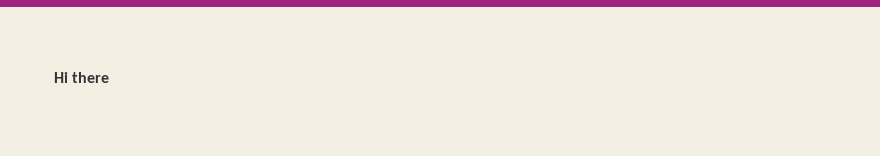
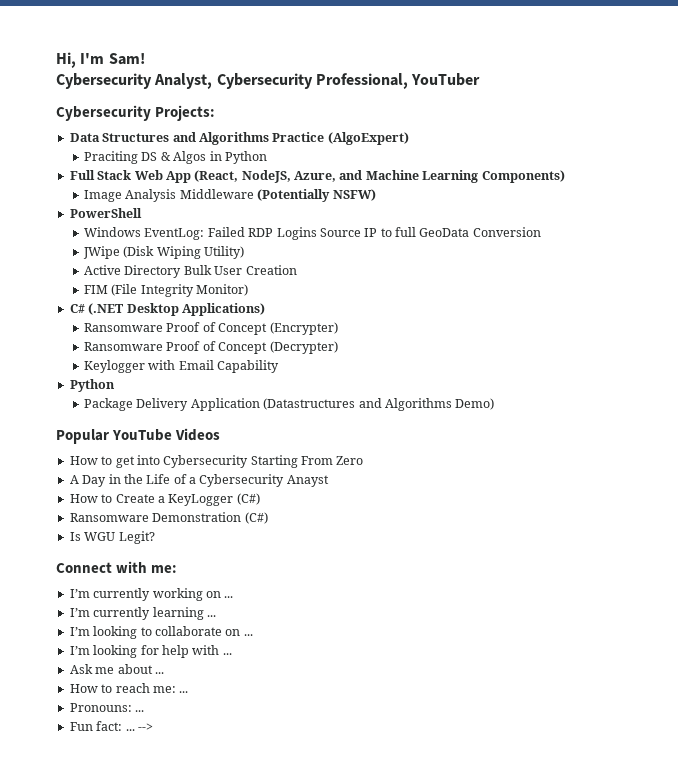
[54,72,110,83] Hi there -> [56,52,145,68] [56,73,481,89] [56,105,216,121] [69,132,409,145] [84,151,267,164] [69,170,565,183] [84,189,376,202] [69,208,142,218] [84,227,541,240] [83,246,245,259] [84,265,297,278] [84,284,249,297] [69,303,265,316] [84,322,338,335] [84,341,338,354] [84,360,280,373] [69,379,115,392] [84,398,495,411] [56,428,221,444] [69,455,364,468] [69,474,329,487] [69,493,260,506] [69,512,268,524] [69,531,155,544] [56,561,178,573] [69,588,234,601] [69,607,216,620] [69,626,253,639] [69,645,232,658] [69,664,164,674] [69,683,189,693] [69,703,145,712] [69,721,153,731] Hi, I'm Sam! // Cybersecurity Analyst, Cybersecurity Professional, YouTuber // Cybersecurity Projects: // Data Structures and Algorithms Practice (AlgoExpert) // Praciting DS & Algos in Python // Full Stack Web App (React, NodeJS, Azure, and Machine Learning Components) // Image Analysis Middleware (Potentially NSFW) // PowerShell // Windows EventLog: Failed RDP Logins Source IP to full GeoData Conversion // JWipe (Disk Wiping Utility) // Active Directory Bulk User Creation // FIM (File Integrity Monitor) // C# (.NET Desktop Applications) // Ransomware Proof of Concept (Encrypter) // Ransomware Proof of Concept (Decrypter) // Keylogger with Email Capability // Python // Package Delivery Application (Datastructures and Algorithms Demo) // Popular YouTube Videos // How to get into Cybersecurity Starting From Zero // A Day in the Life of a Cybersecurity Anayst // How to Create a KeyLogger (C#) // Ransomware Demonstration (C#) // Is WGU Legit? // Connect with me: // I’m currently working on ... // I’m currently learning ... // I’m looking to collaborate on ... // I’m looking for help with ... // Ask me about ... // How to reach me: ... // Pronouns: ... // Fun fact: ... -->

